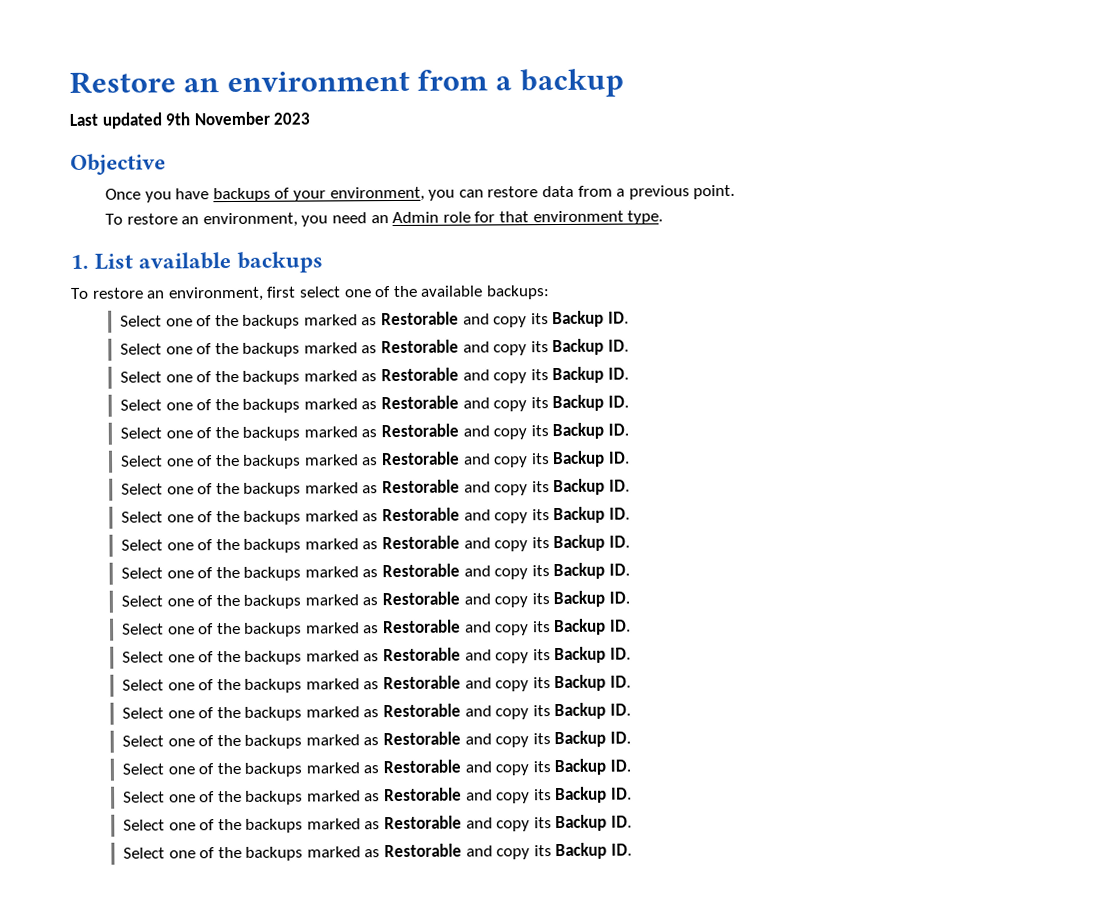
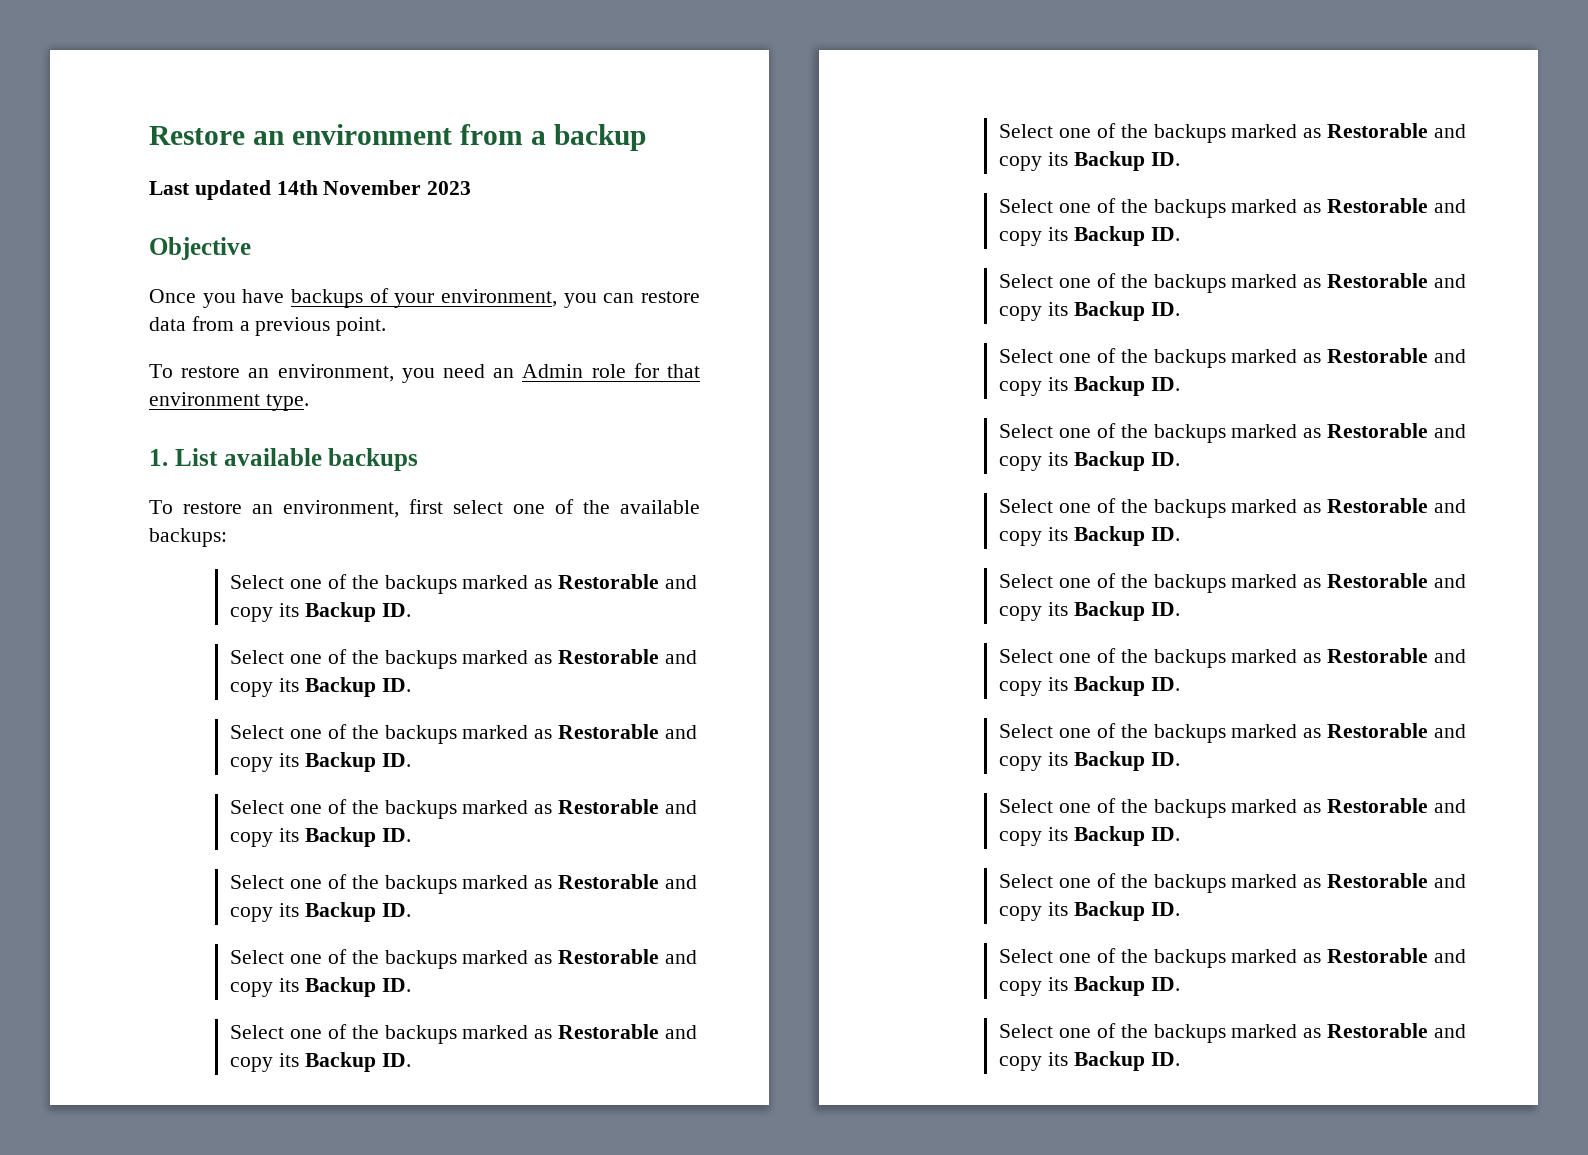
[165,112,191,126] 9th -> [276,180,318,195] 14th

